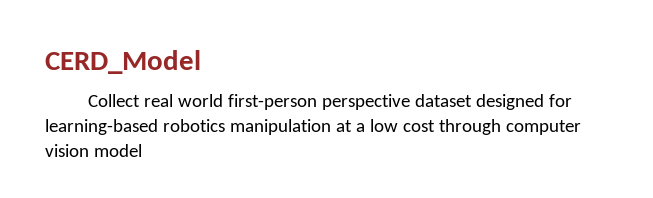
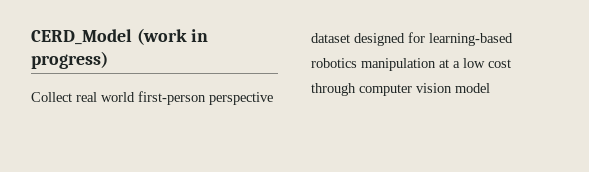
(201, 62) none -> [136,28,209,45] [31,51,108,69] (work in progress)

